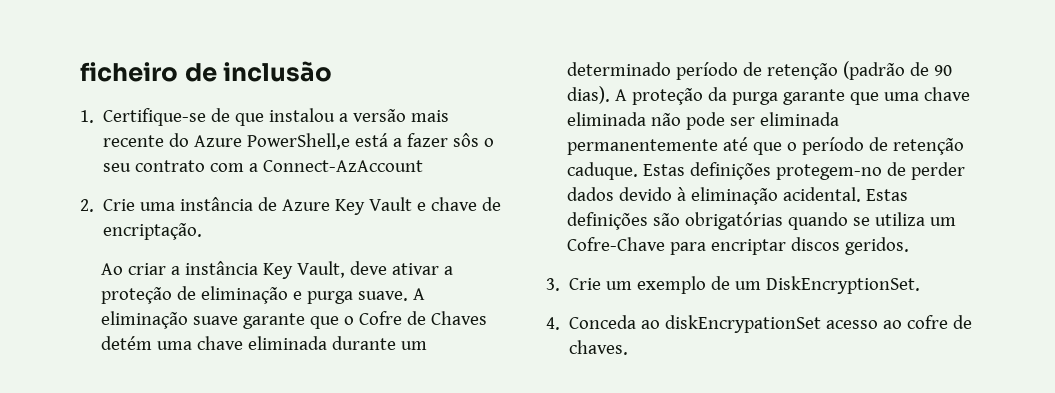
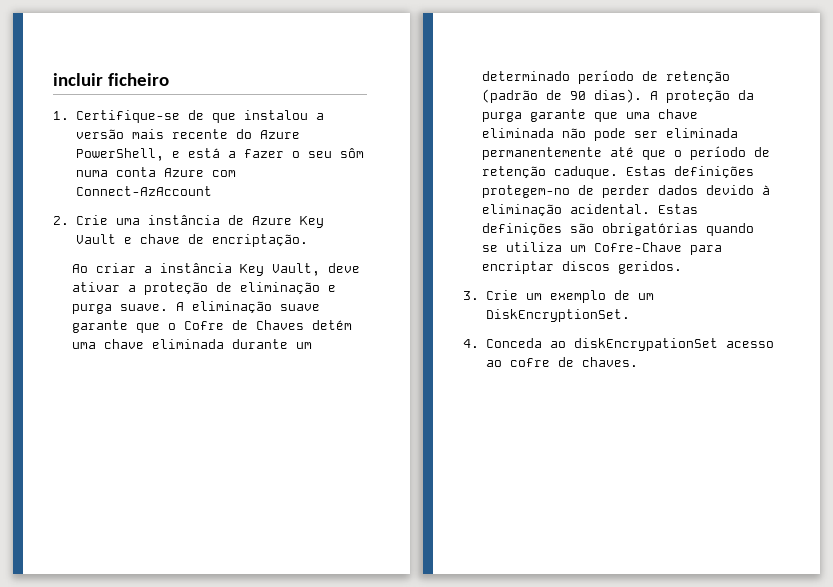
(80, 72) none -> [53,73,103,86] incluir
[184,61,333,82] de inclusão -> (170, 79) none
[247,133,351,150] PowerShell,e -> [75,148,180,161] PowerShell, e
[453,133,480,147] sôs -> (284, 153) none
[135,160,259,172] contrato com a -> [339,148,364,158] [75,167,236,177] sôm numa conta Azure com

